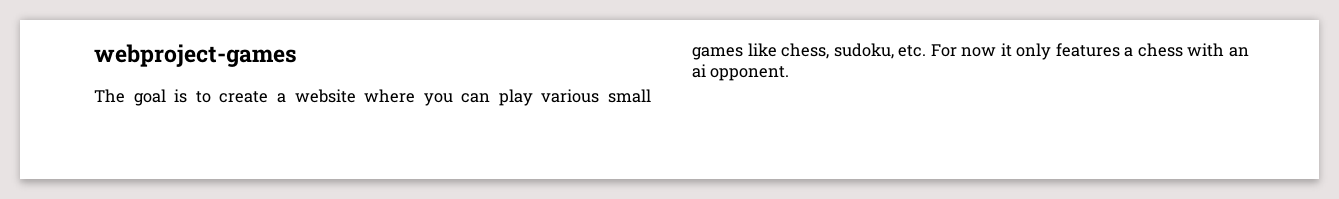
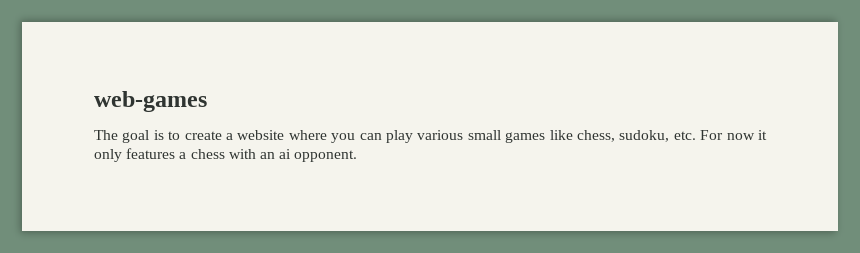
[94,44,297,67] webproject-games -> [94,91,207,112] web-games

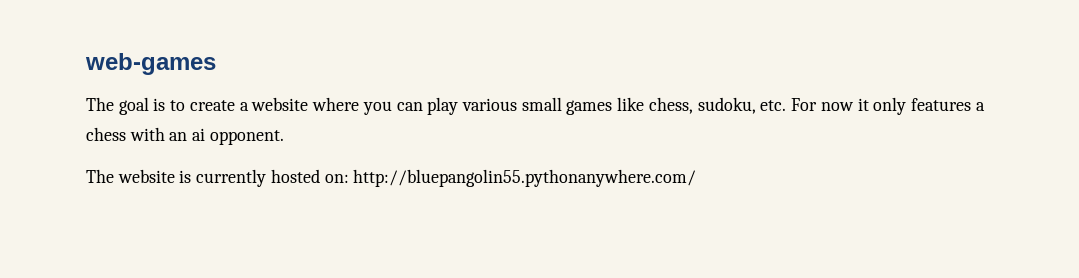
(358, 156) none -> [86,169,697,187] // The website is currently hosted on: http://bluepangolin55.pythonanywhere.com/

